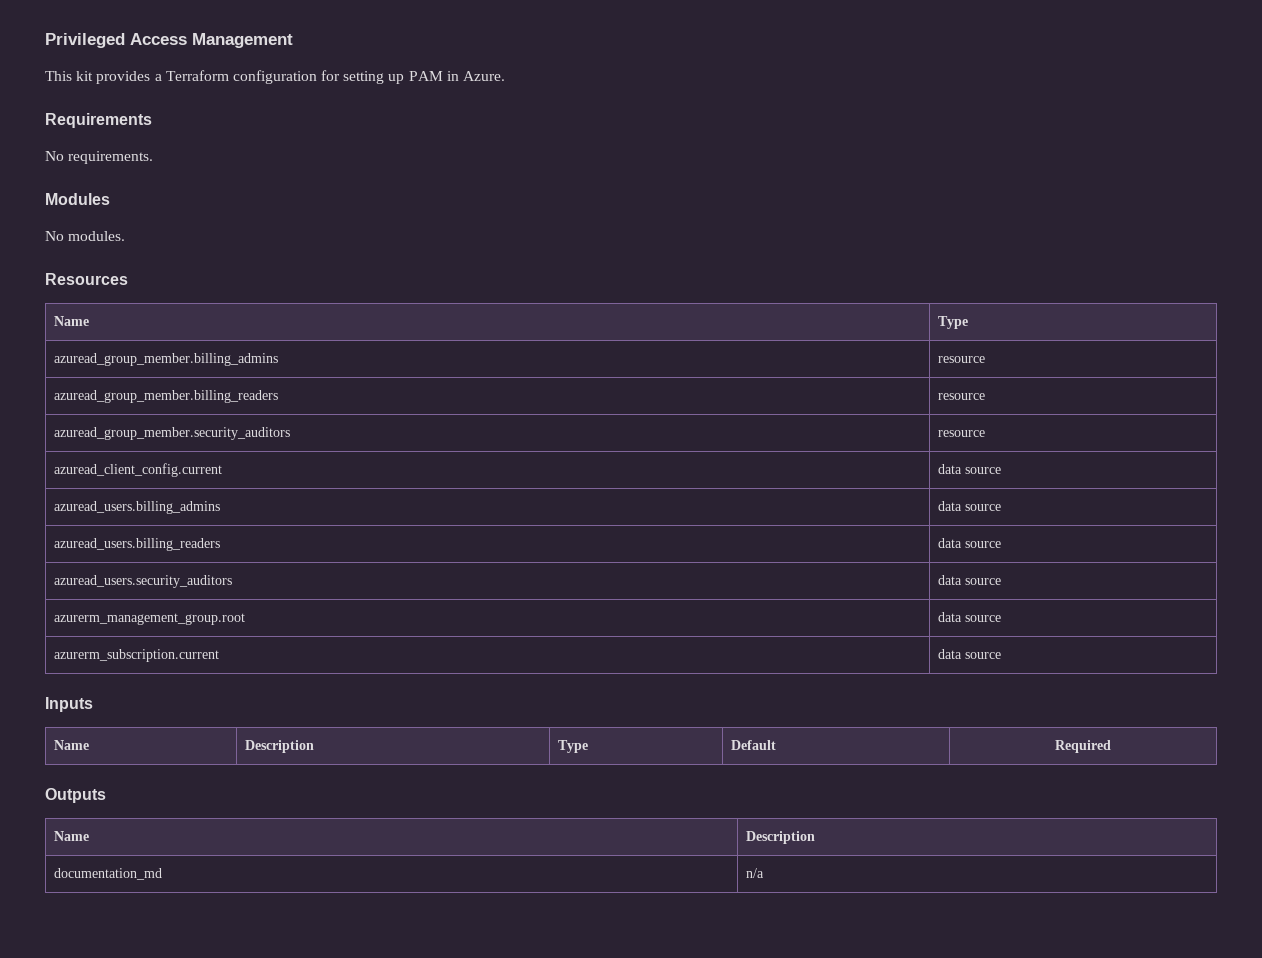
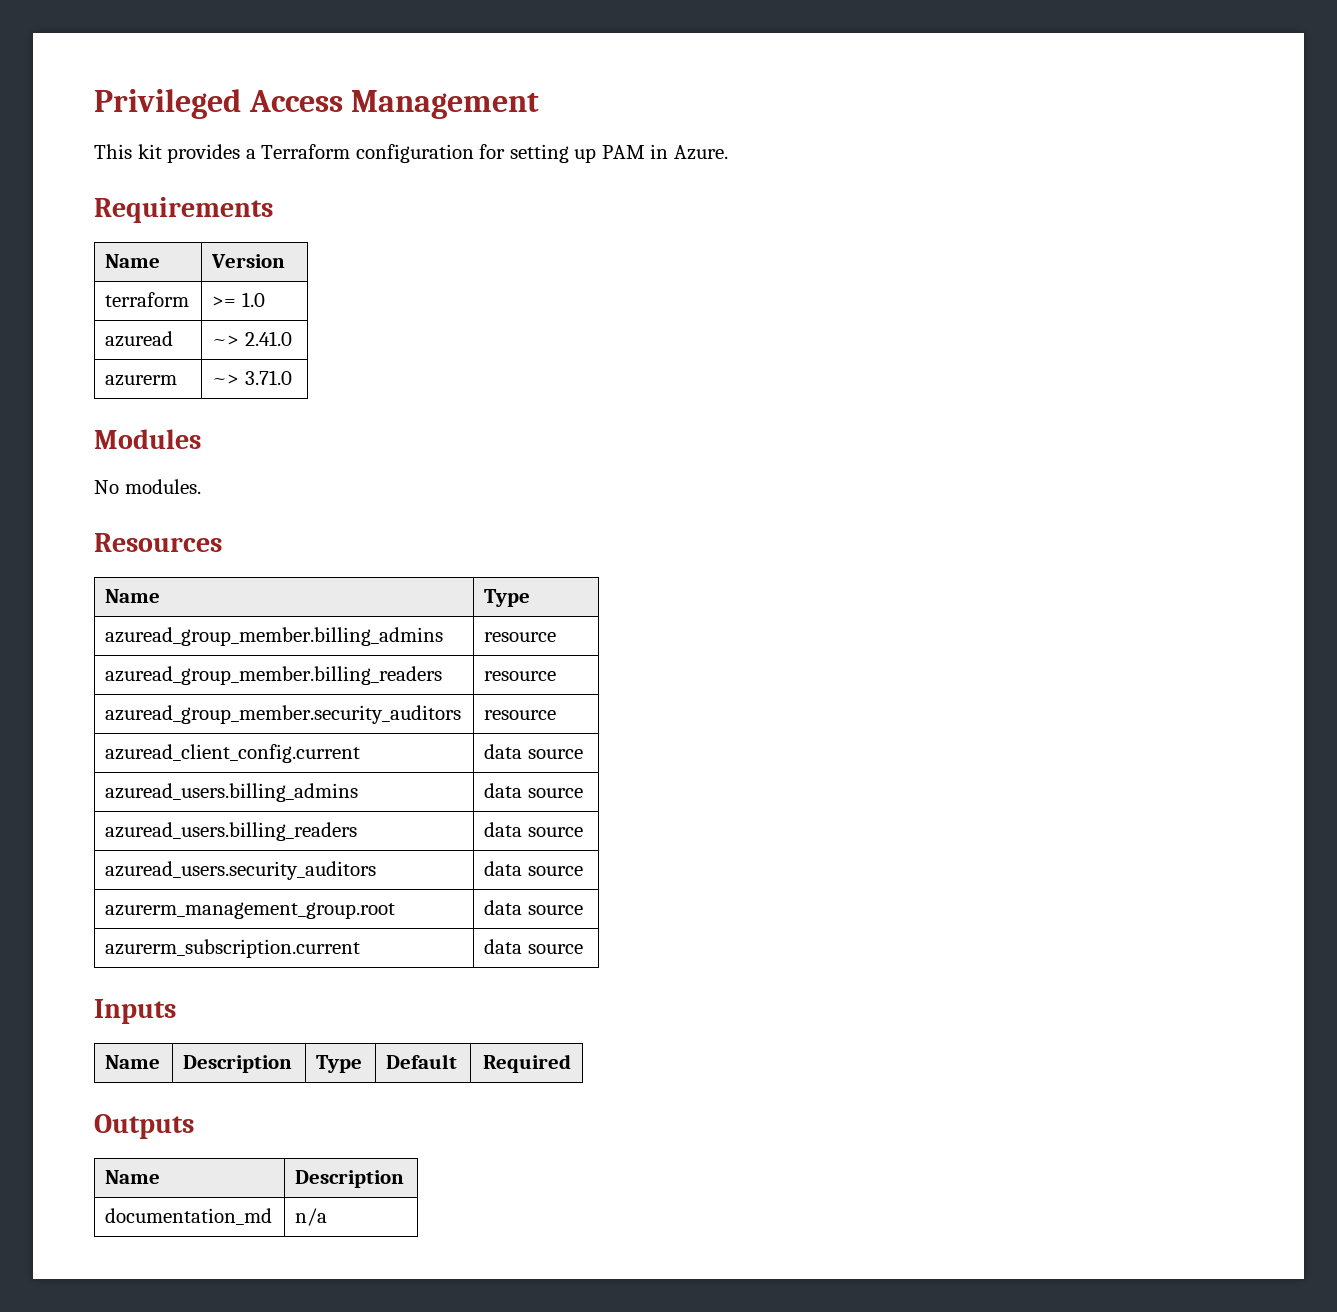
[45,151,154,164] // No requirements. -> [105,254,161,268] [211,254,286,268] [105,292,190,307] [212,292,266,307] [105,331,174,347] [212,331,293,346] [105,375,178,386] [212,370,293,385] // Name | Version // terraform | >= 1.0 // azuread | ~> 2.41.0 // azurerm | ~> 3.71.0

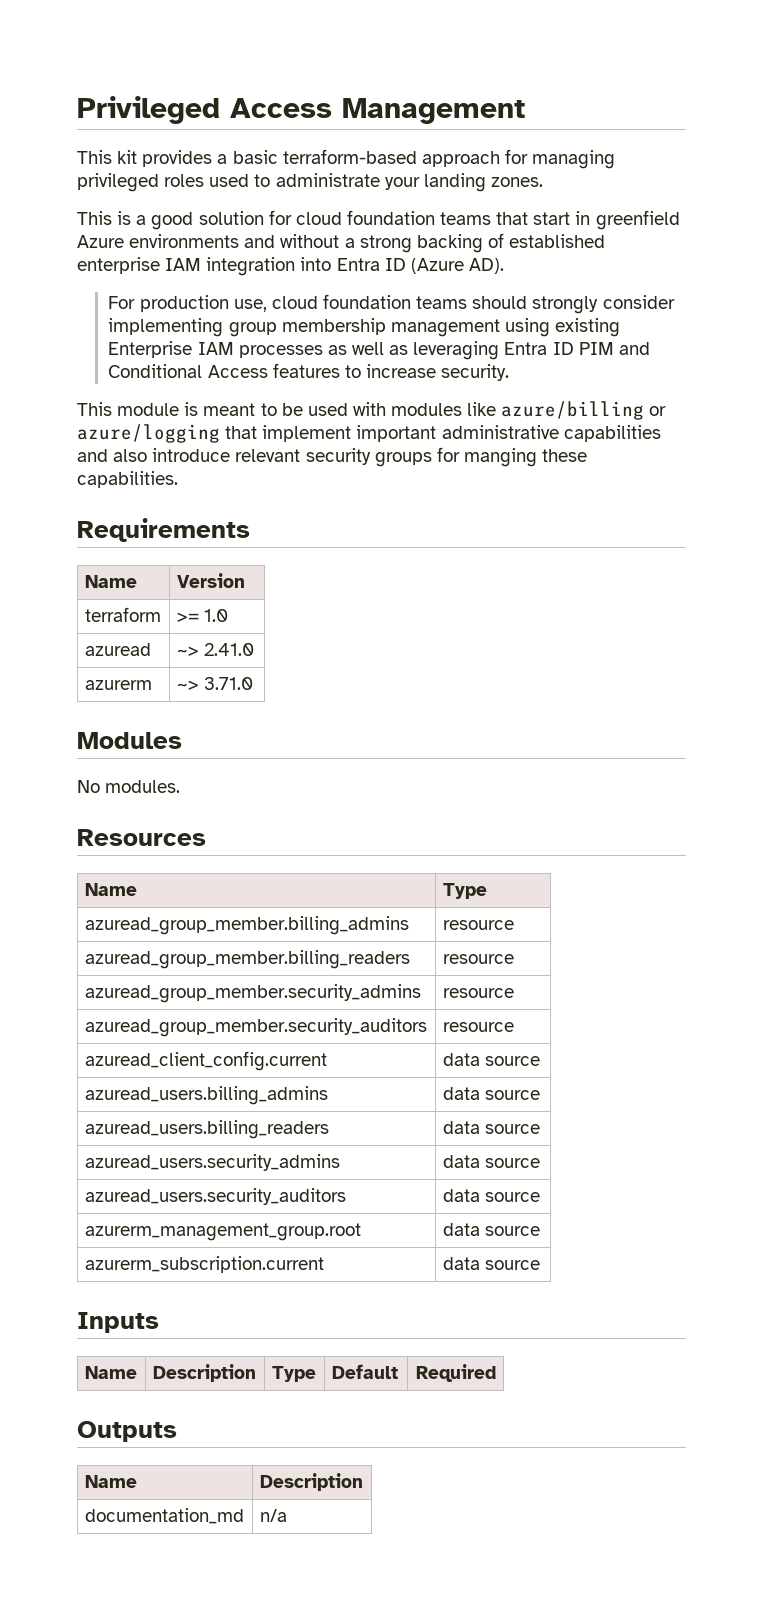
[261,144,728,163] Terraform configuration for setting up PAM in Azure. -> [232,149,616,169] [77,173,543,192] [77,210,680,230] [77,233,606,253] [77,257,504,276] [108,294,675,314] [108,318,621,337] [108,341,650,360] [108,363,510,381] [77,401,667,420] [77,424,661,443] [77,447,588,467] [77,471,178,488] basic terraform-based approach for managing privileged roles used to administrate your landing zones. // This is a good solution for cloud foundation teams that start in greenfield Azure environments and without a strong backing of established enterprise IAM integration into Entra ID (Azure AD). // For production use, cloud foundation teams should strongly consider implementing group membership management using existing Enterprise IAM processes as well as leveraging Entra ID PIM and Conditional Access features to increase security. // This module is meant to be used with modules like azure/billing or azure/logging that implement important administrative capabilities and also introduce relevant security groups for manging these capabilities.
(557, 676) none -> [84,984,421,1003] [442,988,514,998] // azuread_group_member.security_admins | resource
(584, 832) none -> [84,1154,340,1171] [442,1155,540,1168] // azuread_users.security_admins | data source

